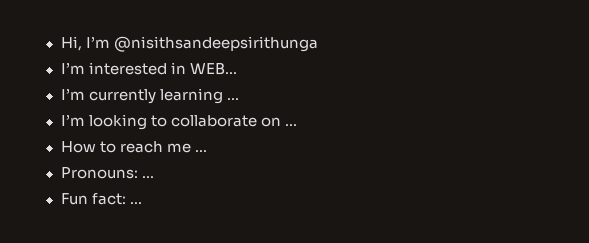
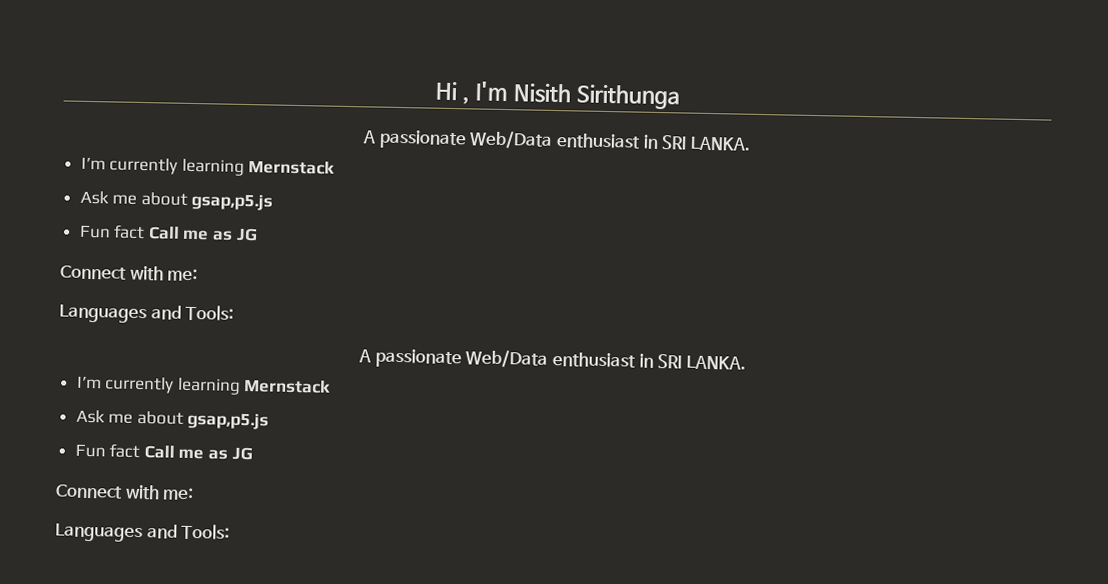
[60,36,318,52] [60,62,237,75] [60,88,239,104] [60,114,297,130] [60,141,207,153] [60,167,154,179] [60,193,142,205] Hi, I’m @nisithsandeepsirithunga // I’m interested in WEB... // I’m currently learning ... // I’m looking to collaborate on ... // How to reach me ... // Pronouns: ... // Fun fact: ... -> [435,81,681,110] [362,129,751,151] [80,156,336,176] [79,190,274,211] [78,224,258,242] [60,265,199,282] [59,304,235,324] [358,348,746,370] [76,375,332,395] [75,409,270,430] [74,443,253,461] [55,484,195,501] [55,523,231,543] Hi , I'm Nisith Sirithunga // A passionate Web/Data enthusiast in SRI LANKA. // I’m currently learning Mernstack // Ask me about gsap,p5.js // Fun fact Call me as JG // Connect with me: // Languages and Tools: // A passionate Web/Data enthusiast in SRI LANKA. // I’m currently learning Mernstack // Ask me about gsap,p5.js // Fun fact Call me as JG // Connect with me: // Languages and Tools:

